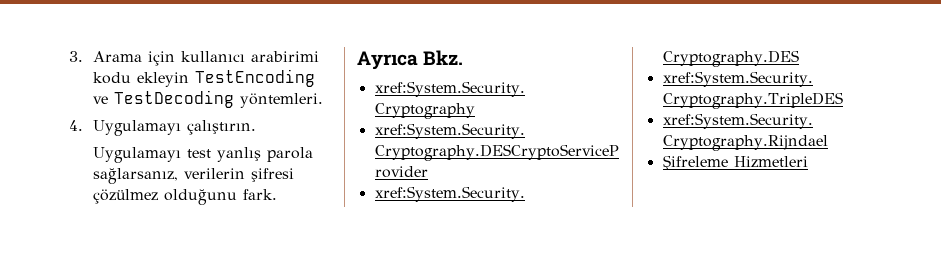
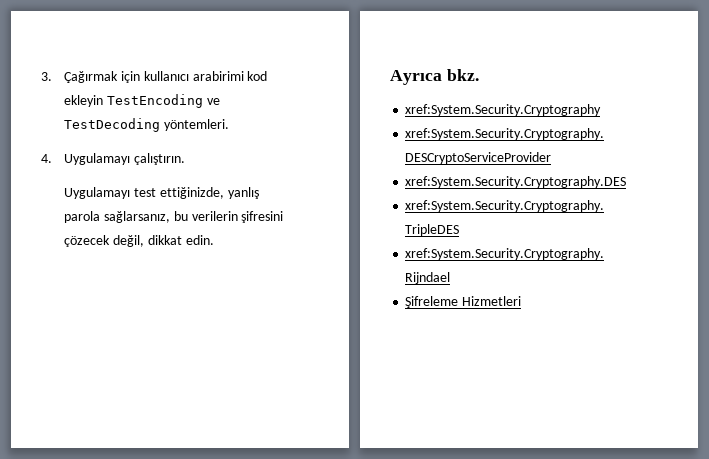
[92,51,142,62] Arama -> [64,71,119,83] Çağırmak
[92,72,131,84] kodu -> [247,71,268,81] kod
(211, 153) none -> [159,187,224,199] ettiğinizde,
[183,168,294,182] [92,189,277,205] verilerin şifresi çözülmez olduğunu fark. -> [173,211,284,223] [64,235,214,247] bu verilerin şifresini çözecek değil, dikkat edin.
[423,50,464,65] Bkz. -> [446,69,479,81] bkz.

